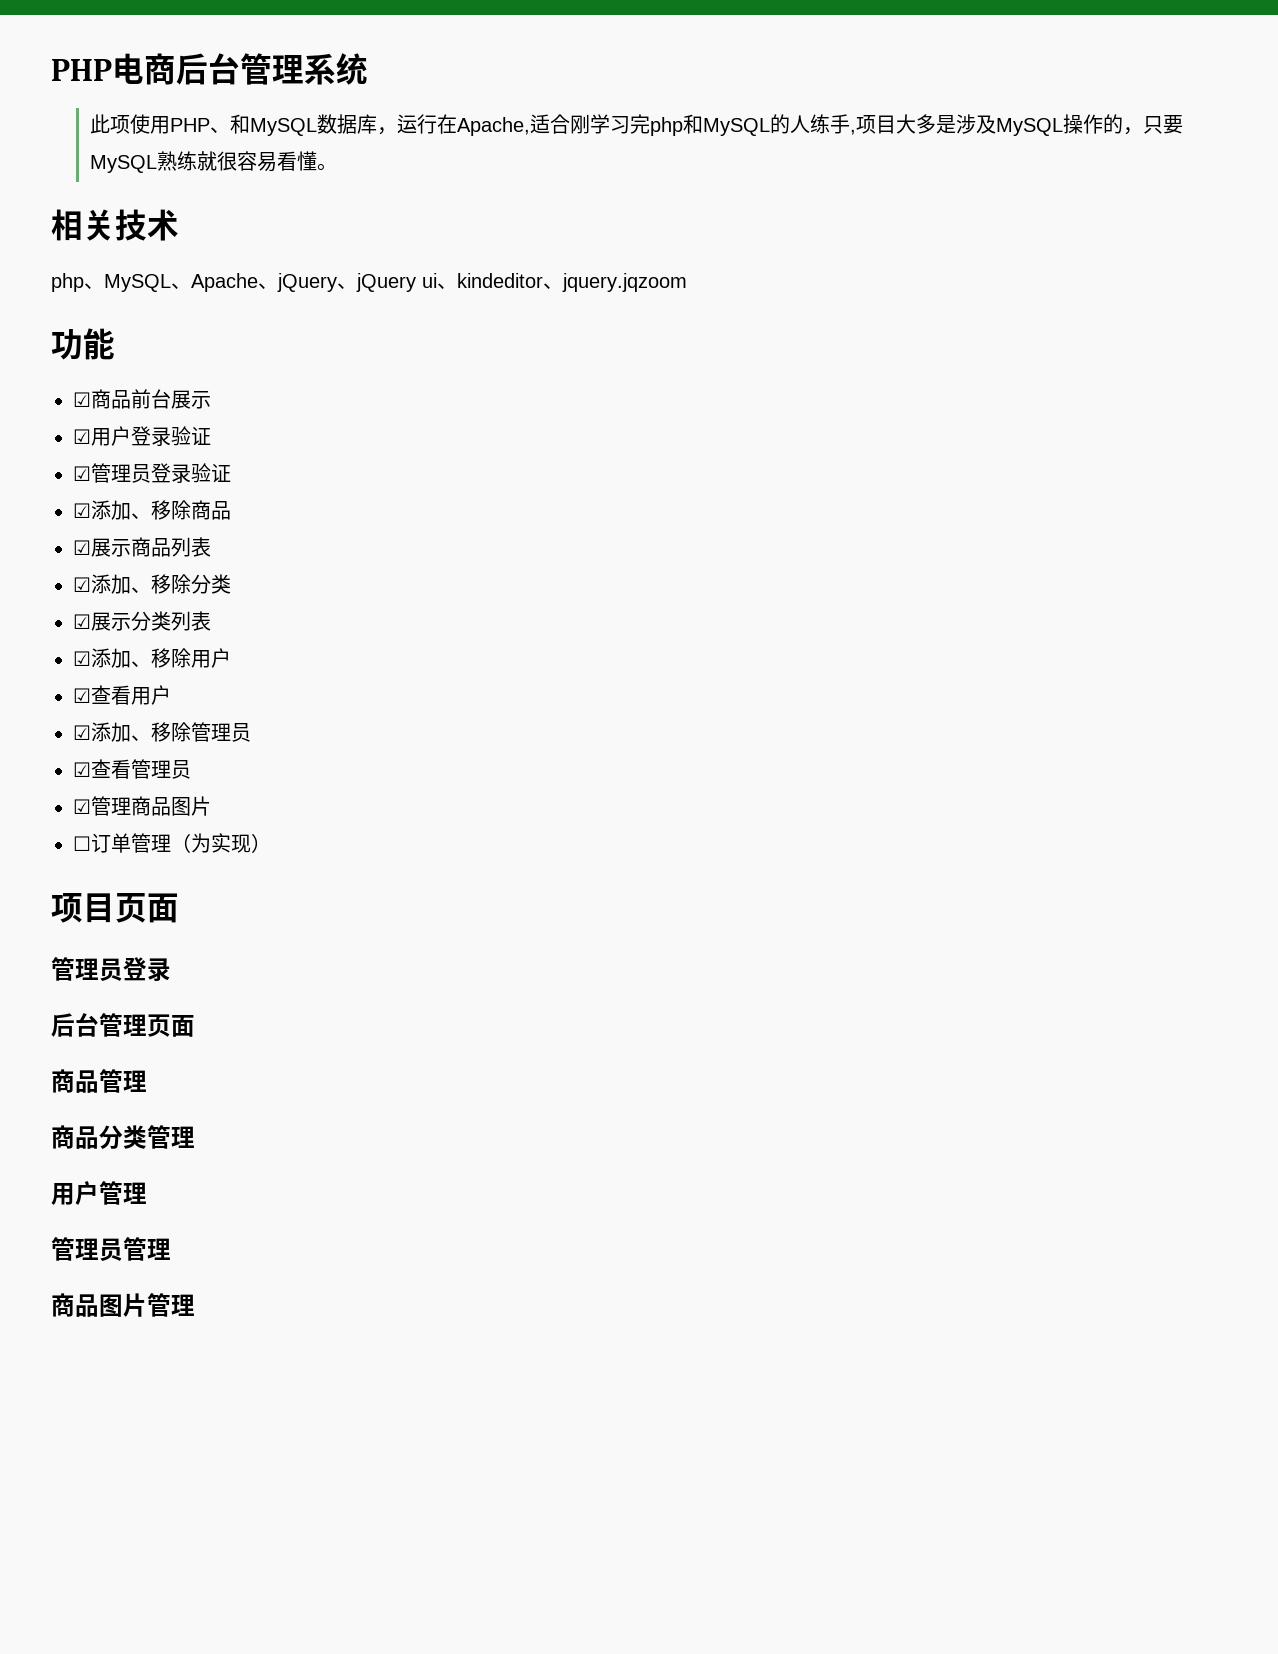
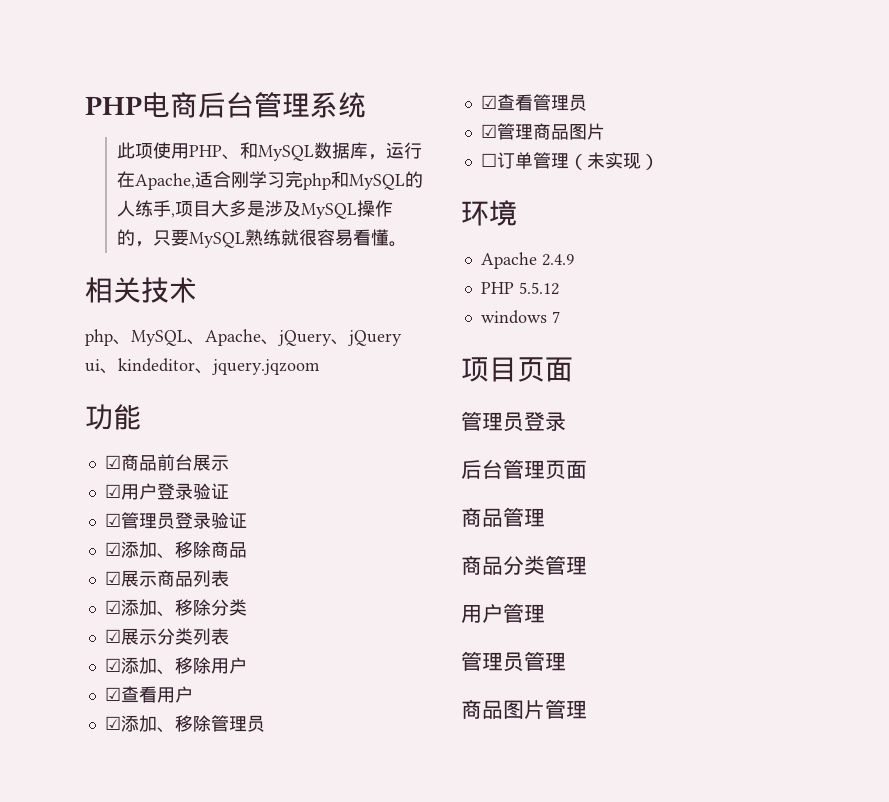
[191,833,211,853] 为 -> [586,152,605,169] 未
(271, 843) none -> [461,200,517,226] [480,252,574,269] [480,282,559,295] [480,310,560,324] // 环境 // Apache 2.4.9 // PHP 5.5.12 // windows 7

